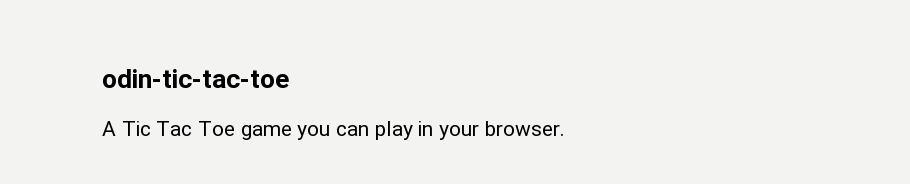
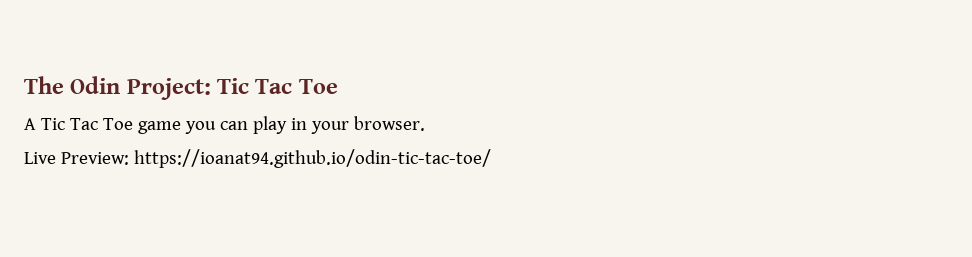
[102,69,289,88] odin-tic-tac-toe -> [24,76,338,100] The Odin Project: Tic Tac Toe
(565, 128) none -> [24,149,491,168] // Live Preview: https://ioanat94.github.io/odin-tic-tac-toe/

